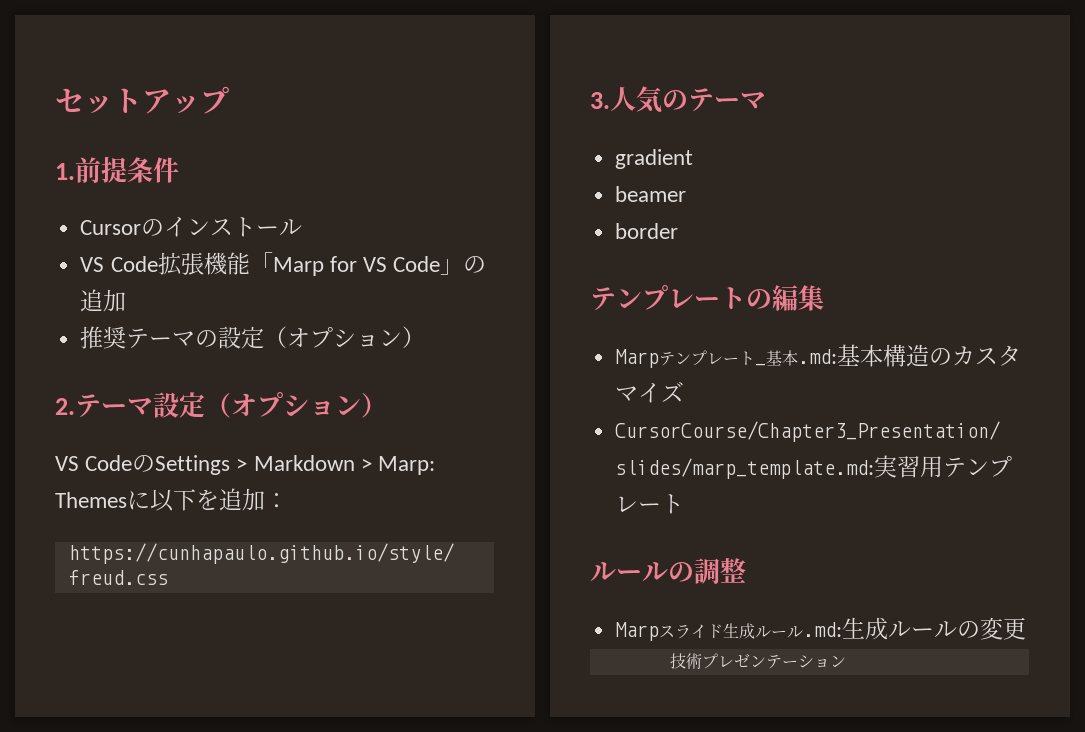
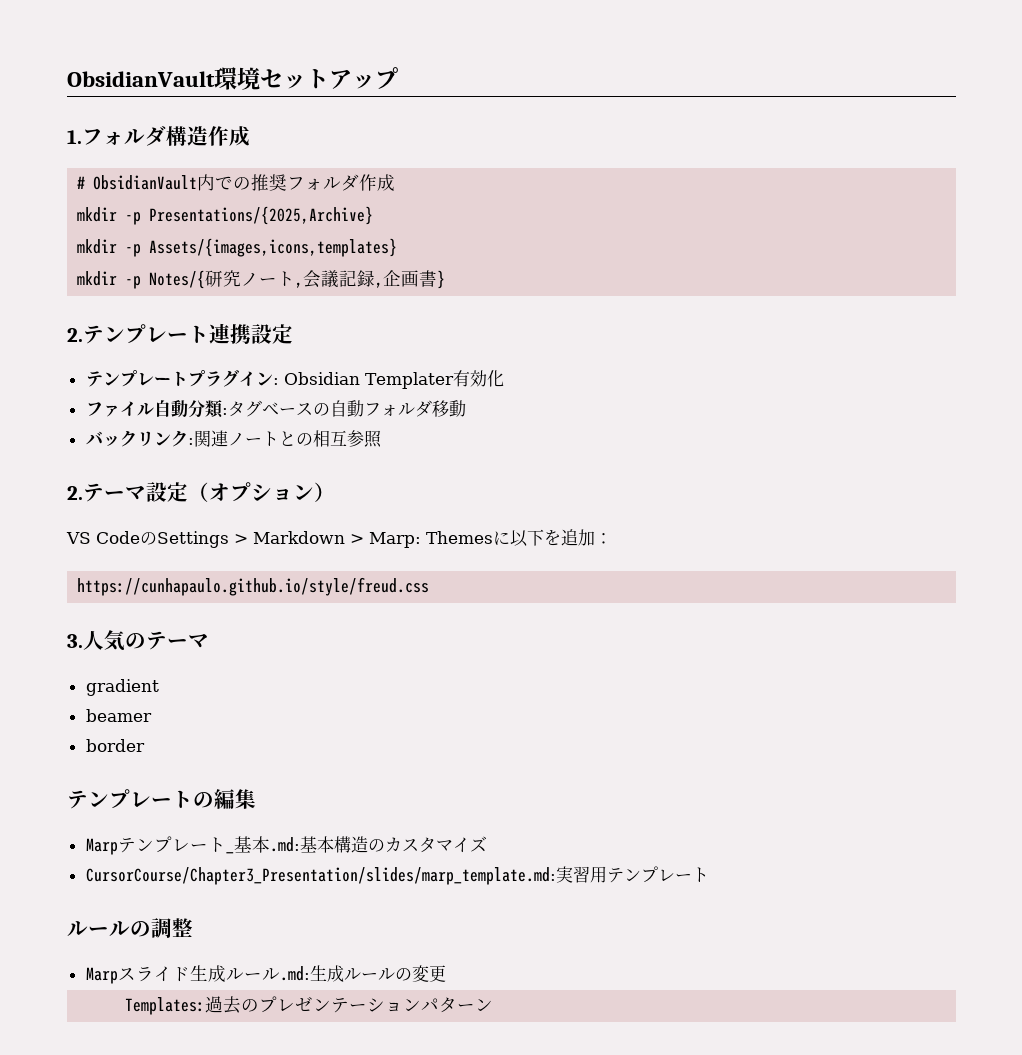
(55, 100) none -> [67,67,260,90] ObsidianVault環境
[75,156,179,183] [80,217,303,237] [80,252,487,276] [80,289,127,312] [80,326,426,349] 前提条件 // Cursorのインストール // VS Code拡張機能「Marp for VS Code」の追加 // 推奨テーマの設定（オプション） -> [82,126,250,146] [77,174,396,191] [77,206,374,225] [77,238,398,257] [77,270,446,289] [67,323,293,344] [85,370,504,389] [85,400,466,418] [85,430,382,448] フォルダ構造作成 // # ObsidianVault内での推奨フォルダ作成 // mkdir -p Presentations/{2025,Archive} // mkdir -p Assets/{images,icons,templates} // mkdir -p Notes/{研究ノート,会議記録,企画書} // 2.テンプレート連携設定 // テンプレートプラグイン: Obsidian Templater有効化 // ファイル自動分類:タグベースの自動フォルダ移動 // バックリンク:関連ノートとの相互参照
[669,653,702,669] 技術 -> [125,996,260,1015] Templates:過去の
(846, 661) none -> [421,997,494,1013] パターン

